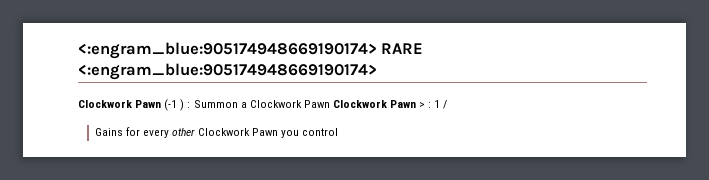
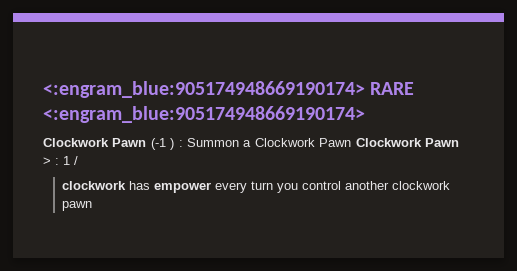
[95,127,338,138] Gains for every other Clockwork Pawn you control -> [62,181,451,193] [62,201,93,211] clockwork has empower every turn you control another clockwork pawn

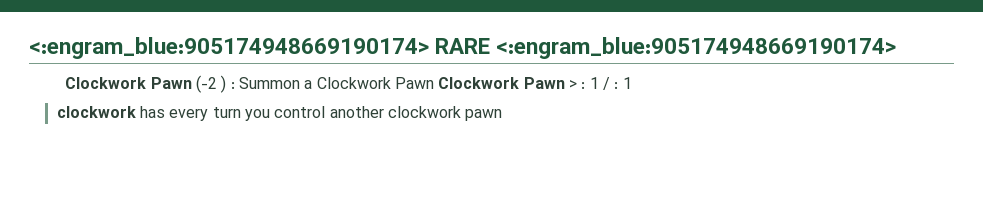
[150,138,166,150] (-1 -> [196,75,218,93] (-2
(78, 160) none -> [614,77,632,89] : 1
[154,182,212,193] empower -> (166, 112) none

